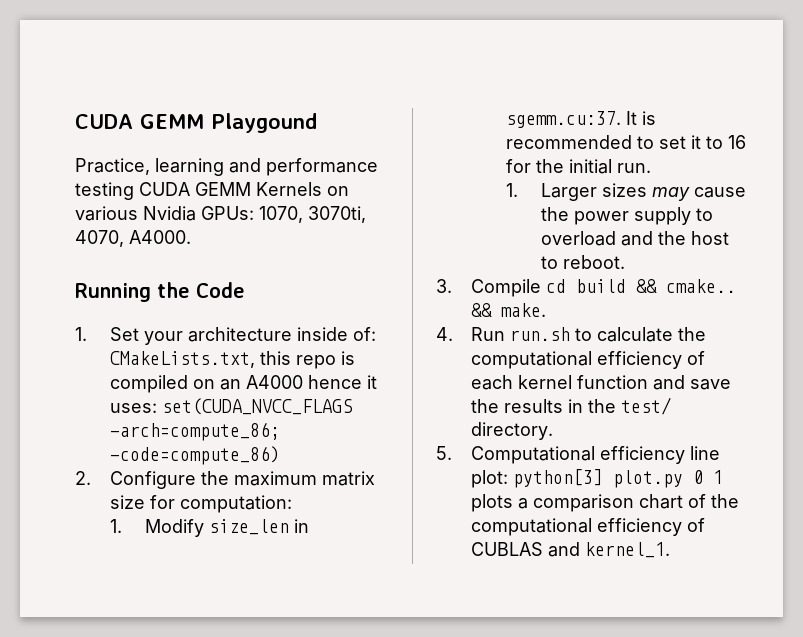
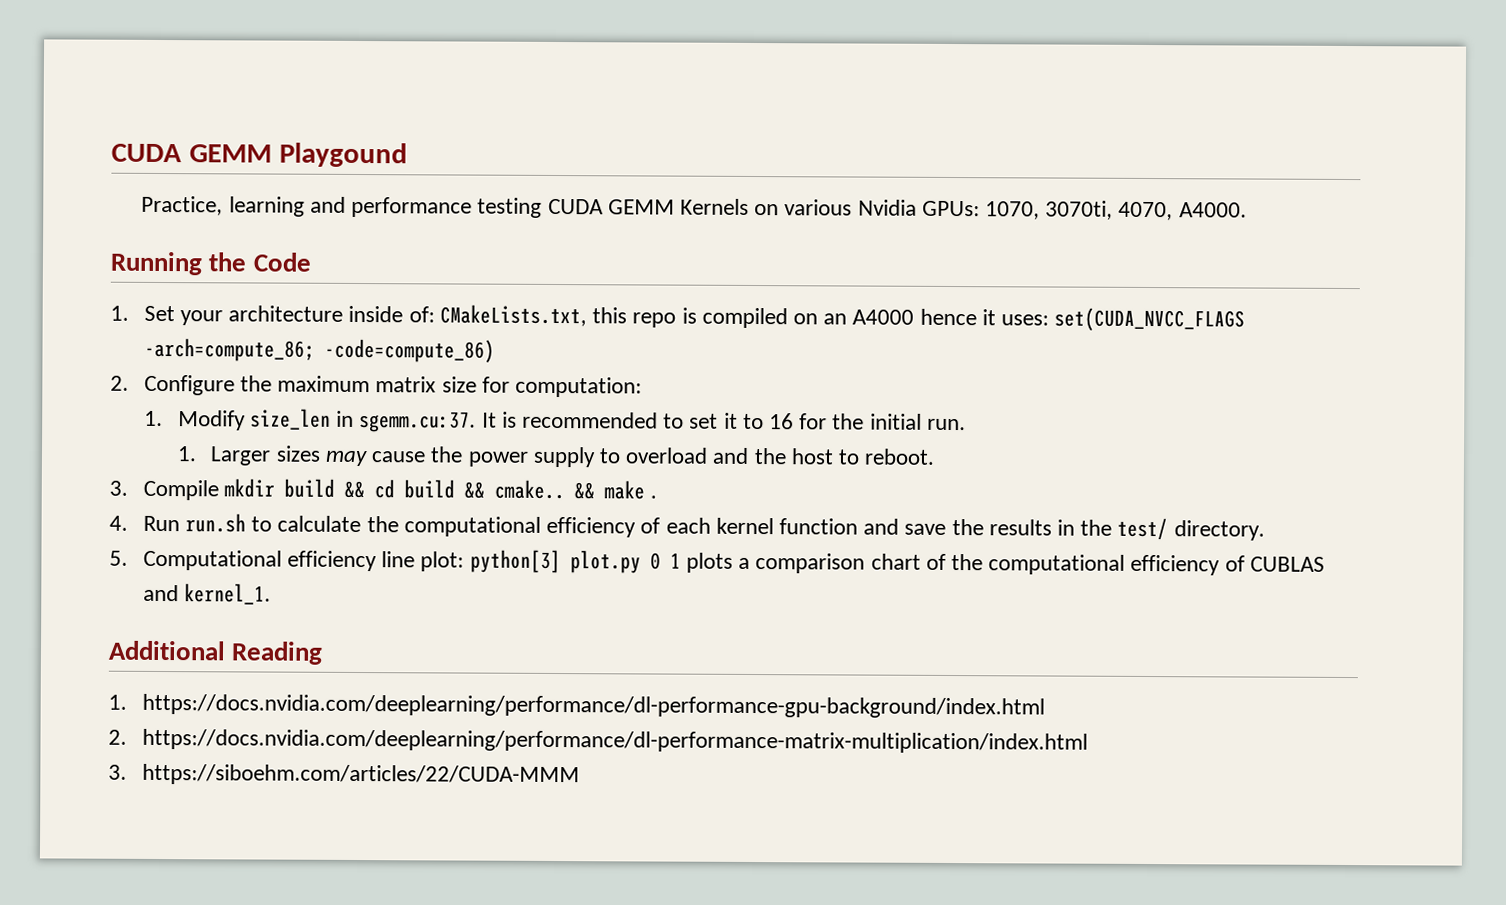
(541, 288) none -> [224,478,366,499] mkdir build &&
[500,303,546,317] make. -> [604,480,658,500] make .
(670, 550) none -> [108,640,324,665] [108,693,1045,719] [108,728,1088,754] [108,763,580,787] // Additional Reading // 1. https://docs.nvidia.com/deeplearning/performance/dl-performance-gpu-background/index.html // 2. https://docs.nvidia.com/deeplearning/performance/dl-performance-matrix-multiplication/index.html // 3. https://siboehm.com/articles/22/CUDA-MMM

